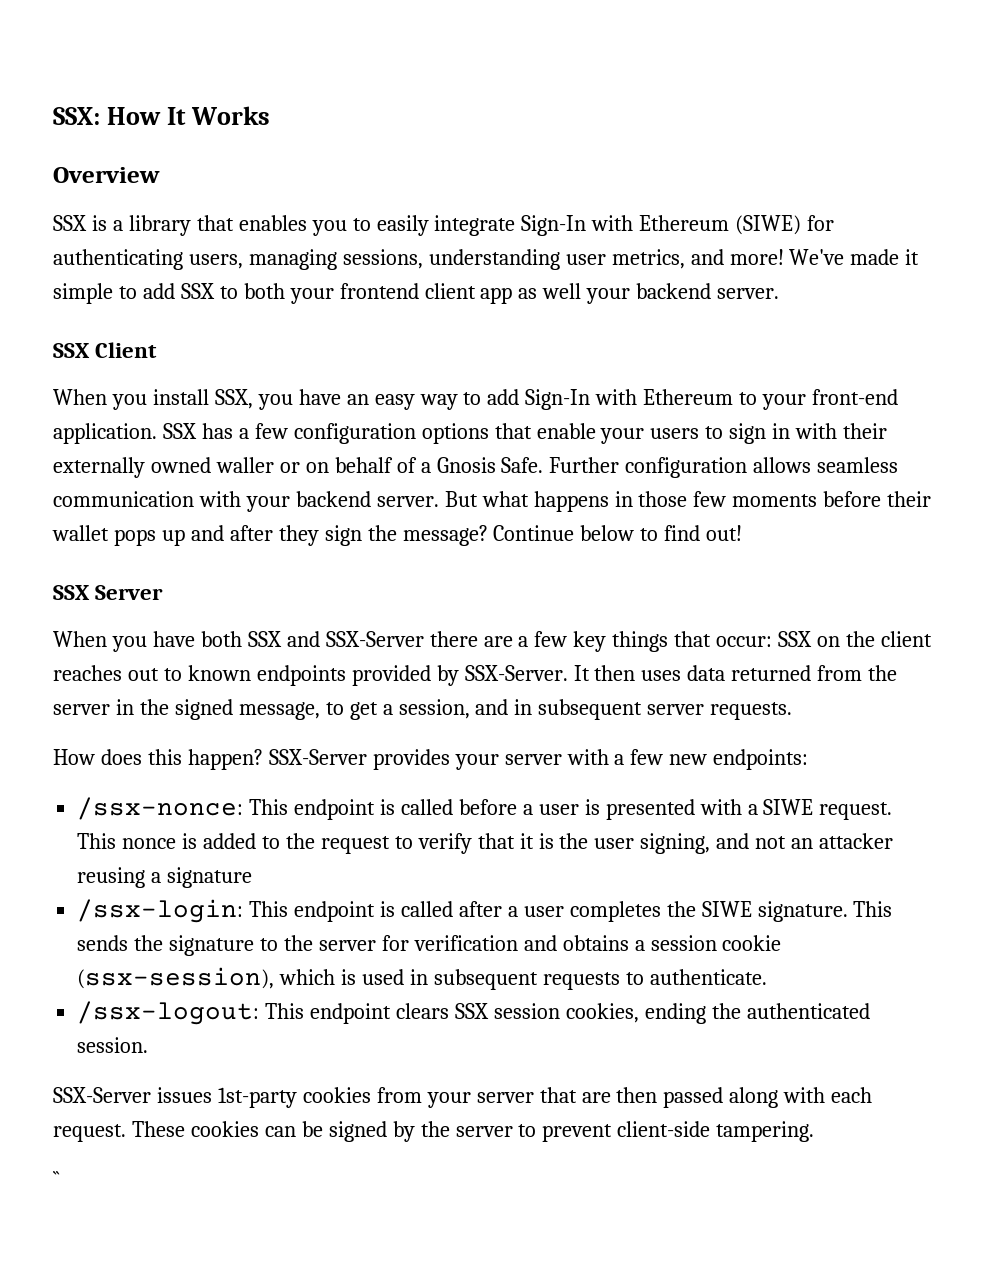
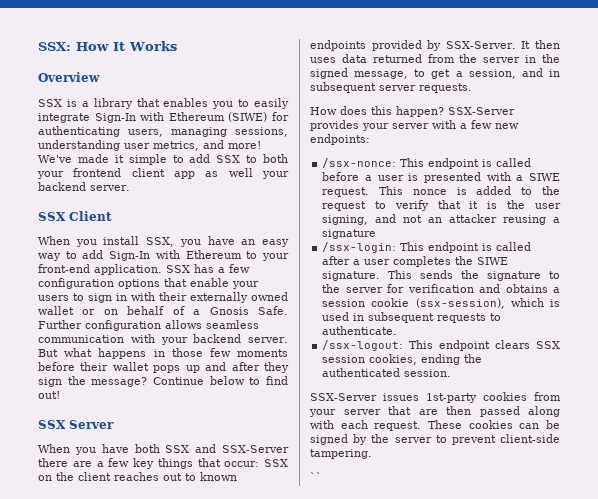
[215,457,274,473] waller -> [38,306,74,315] wallet

